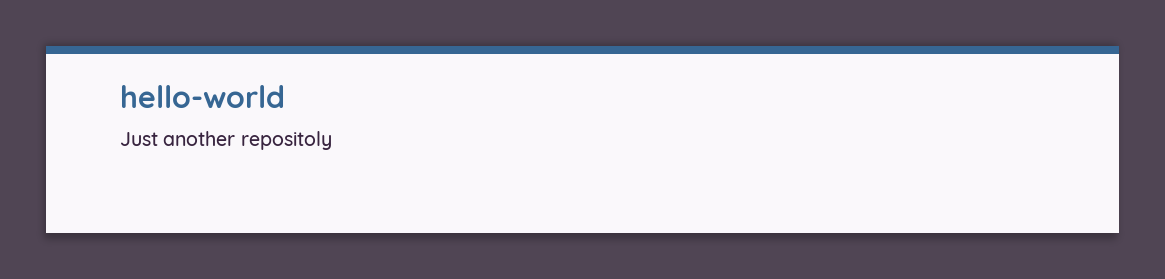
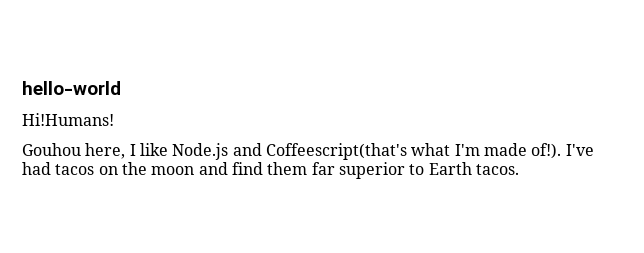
[120,131,332,150] Just another repositoly -> [22,113,114,126] [22,143,594,160] [22,162,519,179] Hi!Humans! // Gouhou here, I like Node.js and Coffeescript(that's what I'm made of!). I've had tacos on the moon and find them far superior to Earth tacos.

